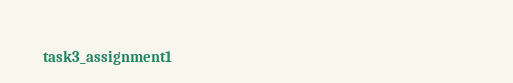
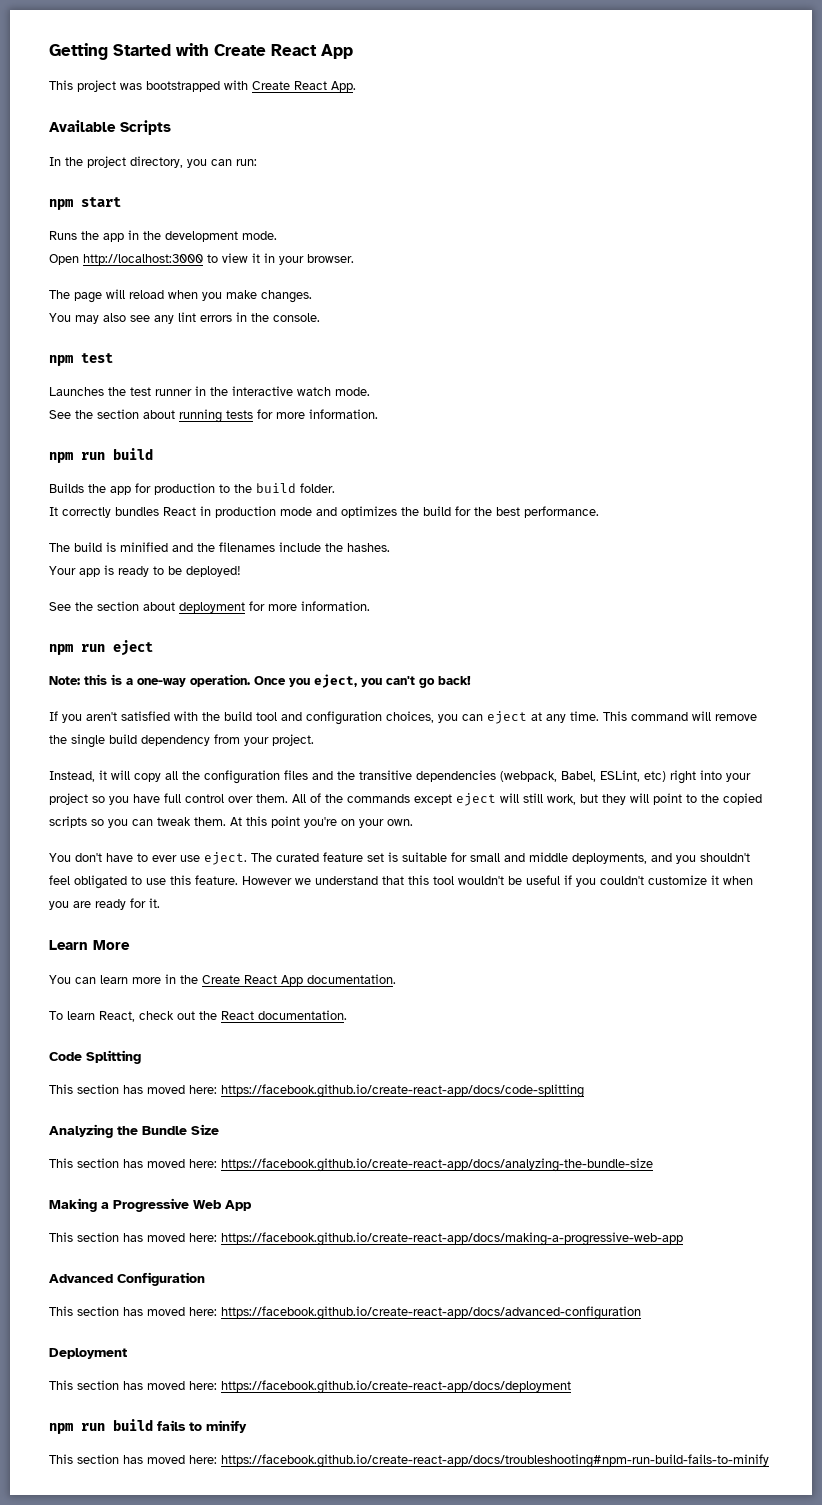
[43,50,172,65] task3_assignment1 -> [49,43,353,60] [49,80,356,92] [49,120,171,135] [49,156,257,168] [49,197,121,210] [49,230,277,242] [49,253,354,265] [49,289,312,303] [49,312,320,324] [49,353,113,366] [49,386,370,396] [49,409,378,423] [49,448,153,463] [49,483,335,495] [49,506,599,518] [49,542,390,552] [49,565,241,577] [49,601,370,613] [49,640,153,656] [49,674,471,688] [49,711,757,725] [49,734,314,748] [49,770,751,784] [49,793,762,806] [49,816,413,828] [49,852,750,865] [49,875,753,889] [49,898,160,910] [49,940,130,950] [49,974,396,986] [49,1010,347,1022] [49,1050,141,1064] [49,1084,584,1098] [49,1124,219,1138] [49,1158,653,1172] [49,1198,252,1212] [49,1232,683,1246] [49,1272,205,1286] [49,1306,641,1320] [49,1348,127,1359] [49,1380,571,1394] [49,1419,247,1434] [49,1454,769,1468] Getting Started with Create React App // This project was bootstrapped with Create React App. // Available Scripts // In the project directory, you can run: // npm start // Runs the app in the development mode. // Open http://localhost:3000 to view it in your browser. // The page will reload when you make changes. // You may also see any lint errors in the console. // npm test // Launches the test runner in the interactive watch mode. // See the section about running tests for more information. // npm run build // Builds the app for production to the build folder. // It correctly bundles React in production mode and optimizes the build for the best performance. // The build is minified and the filenames include the hashes. // Your app is ready to be deployed! // See the section about deployment for more information. // npm run eject // Note: this is a one-way operation. Once you eject, you can't go back! // If you aren't satisfied with the build tool and configuration choices, you can eject at any time. This command will remove the single build dependency from your project. // Instead, it will copy all the configuration files and the transitive dependencies (webpack, Babel, ESLint, etc) right into your project so you have full control over them. All of the commands except eject will still work, but they will point to the copied scripts so you can tweak them. At this point you're on your own. // You don't have to ever use eject. The curated feature set is suitable for small and middle deployments, and you shouldn't feel obligated to use this feature. However we understand that this tool wouldn't be useful if you couldn't customize it when you are ready for it. // Learn More // You can learn more in the Create React App documentation. // To learn React, check out the React documentation. // Code Splitting // This section has moved here: https://facebook.github.io/create-react-app/docs/code-splitting // Analyzing the Bundle Size // This section has moved here: https://facebook.github.io/create-react-app/docs/analyzing-the-bundle-size // Making a Progressive Web App // This section has moved here: https://facebook.github.io/create-react-app/docs/making-a-progressive-web-app // Advanced Configuration // This section has moved here: https://facebook.github.io/create-react-app/docs/advanced-configuration // Deployment // This section has moved here: https://facebook.github.io/create-react-app/docs/deployment // npm run build fails to minify // This section has moved here: https://facebook.github.io/create-react-app/docs/troubleshooting#npm-run-build-fails-to-minify

